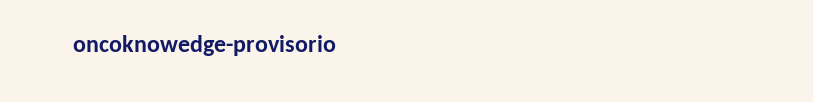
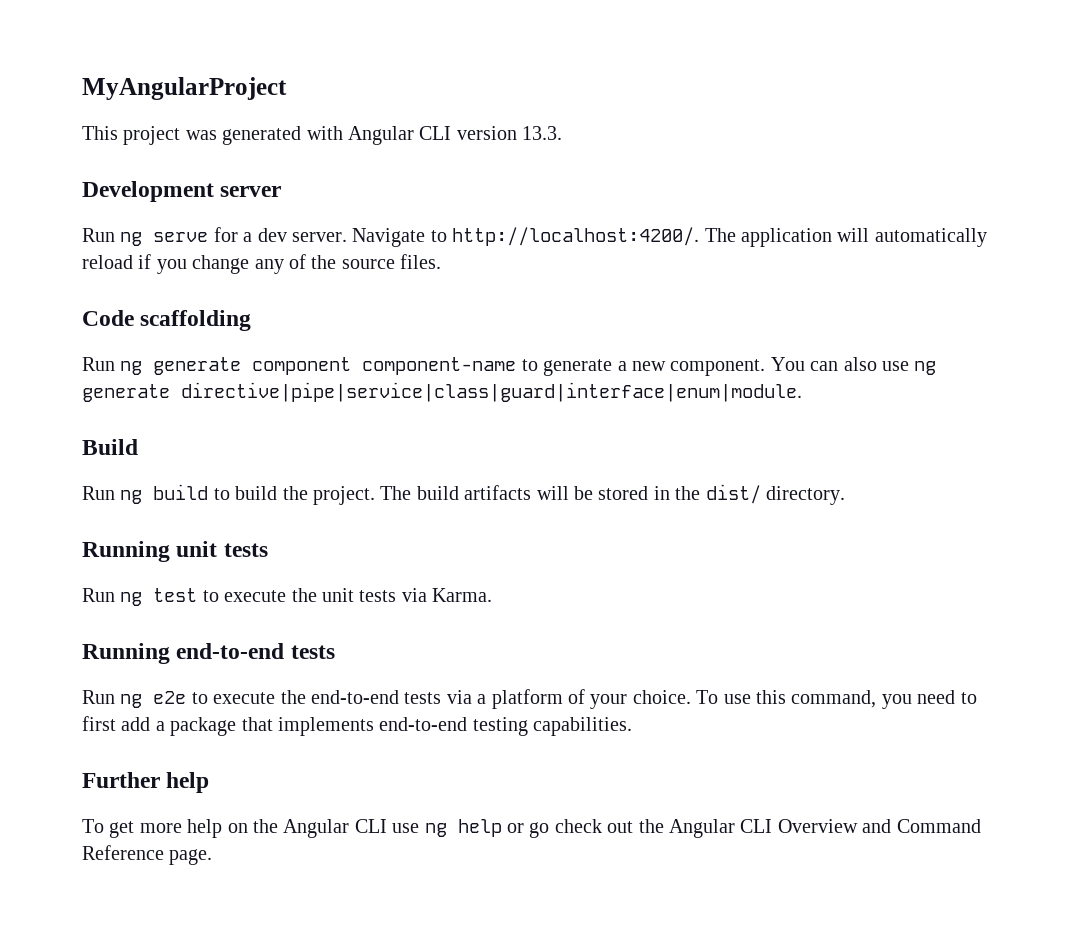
[73,35,336,56] oncoknowedge-provisorio -> [82,77,287,100] [82,126,563,145] [82,181,282,202] [82,227,987,247] [82,254,442,274] [82,310,252,331] [82,357,937,376] [82,382,802,402] [82,439,138,455] [82,484,845,505] [82,541,268,562] [82,588,493,606] [82,643,335,664] [82,689,977,709] [82,716,633,736] [82,772,210,793] [82,819,981,838] [82,845,213,865] MyAngularProject // This project was generated with Angular CLI version 13.3. // Development server // Run ng serve for a dev server. Navigate to http://localhost:4200/. The application will automatically reload if you change any of the source files. // Code scaffolding // Run ng generate component component-name to generate a new component. You can also use ng generate directive|pipe|service|class|guard|interface|enum|module. // Build // Run ng build to build the project. The build artifacts will be stored in the dist/ directory. // Running unit tests // Run ng test to execute the unit tests via Karma. // Running end-to-end tests // Run ng e2e to execute the end-to-end tests via a platform of your choice. To use this command, you need to first add a package that implements end-to-end testing capabilities. // Further help // To get more help on the Angular CLI use ng help or go check out the Angular CLI Overview and Command Reference page.

